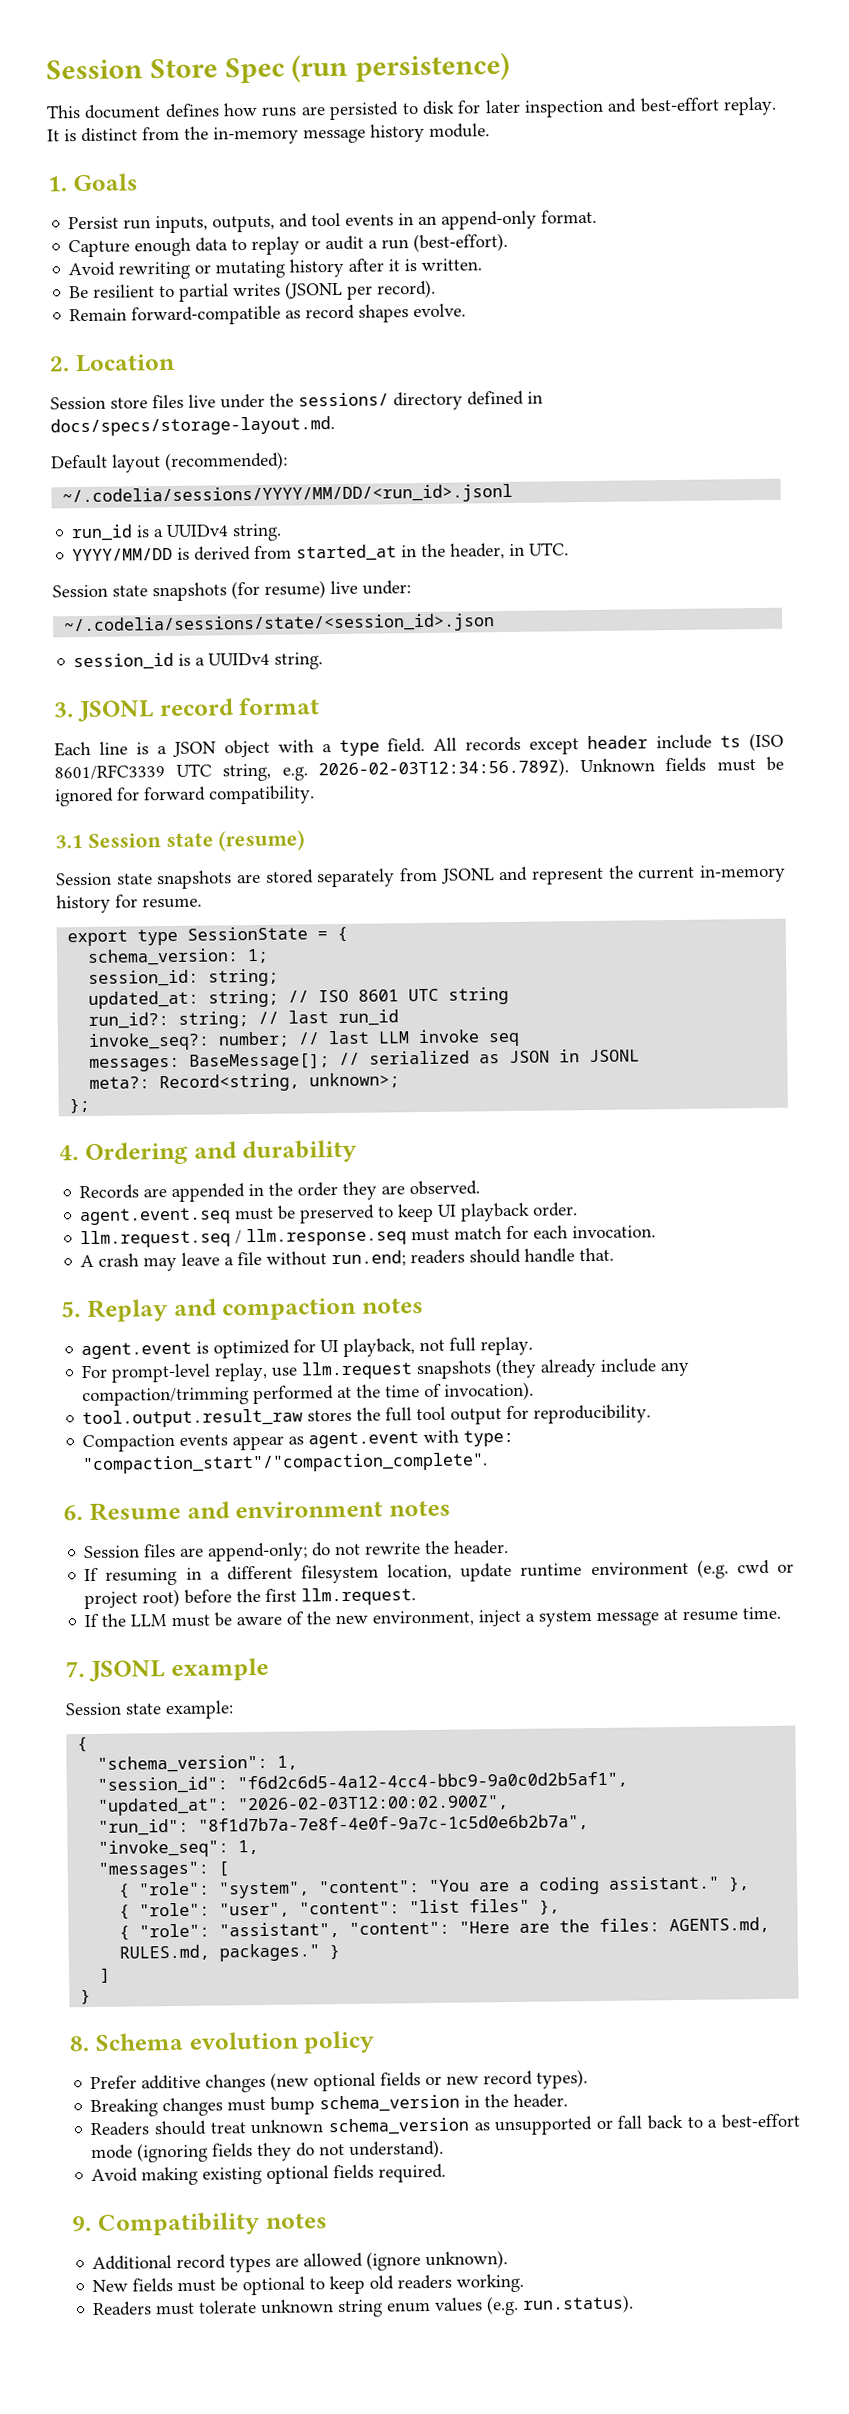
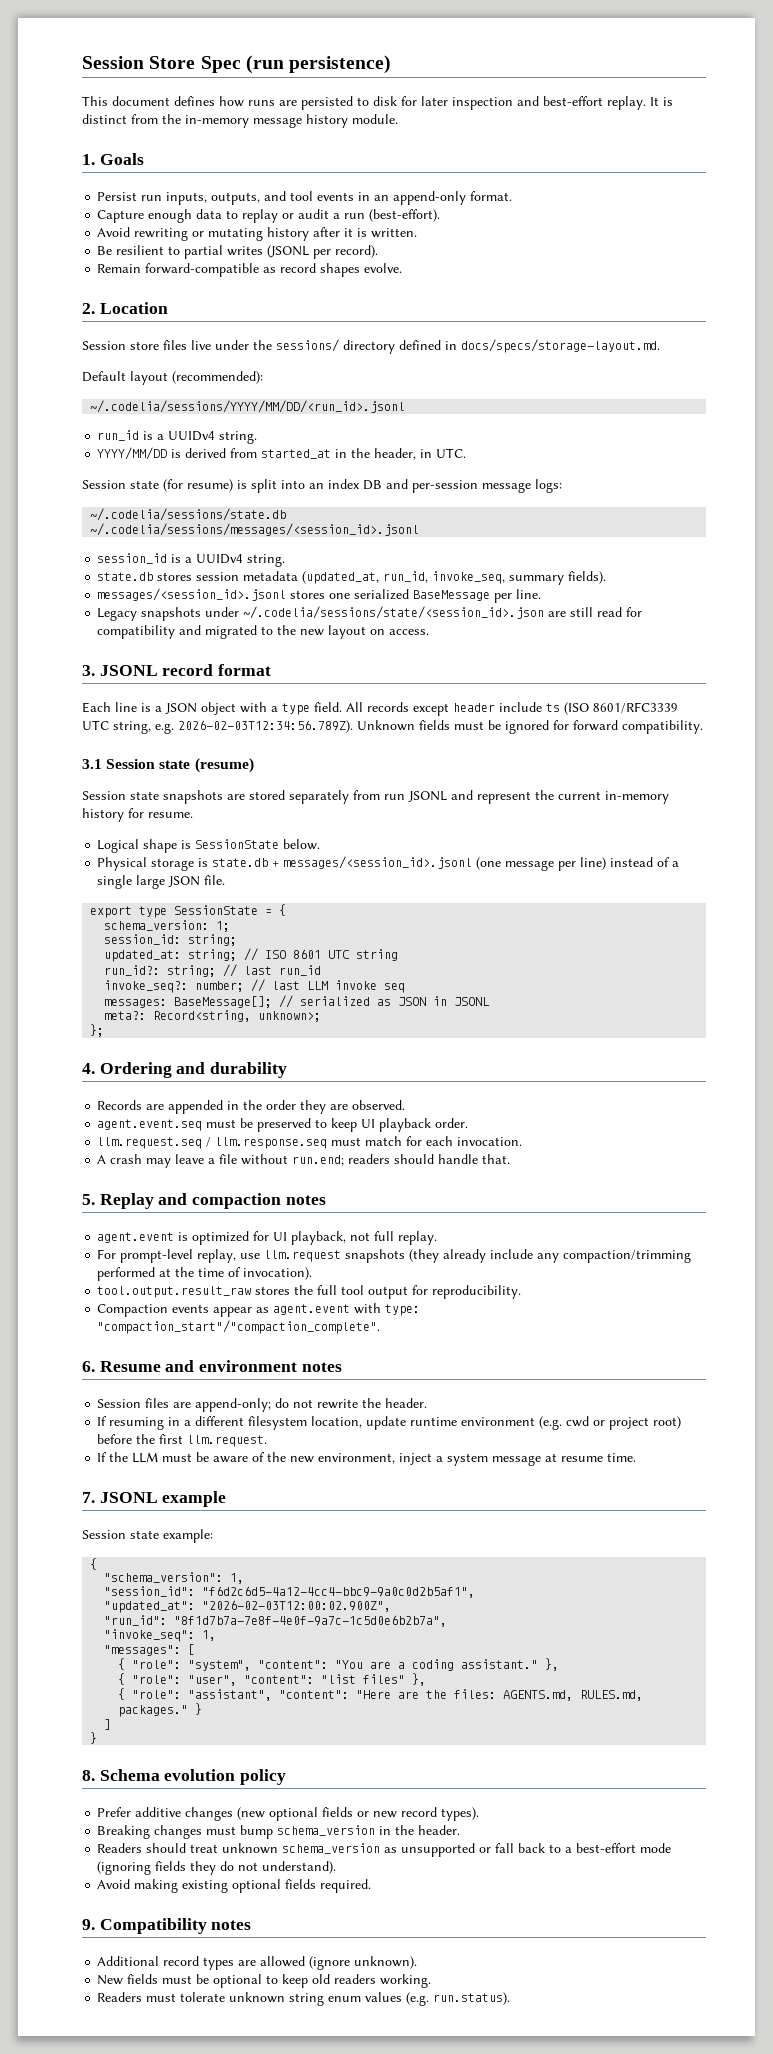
[152,582,227,602] snapshots -> (159, 484) none
[330,580,411,595] [63,613,496,636] live under: // ~/.codelia/sessions/state/<session_id>.json -> [237,479,562,493] [90,508,287,521] [90,523,420,536] is split into an index DB and per-session message logs: // ~/.codelia/sessions/state.db // ~/.codelia/sessions/messages/<session_id>.jsonl
(324, 661) none -> [97,571,607,585] [97,588,542,603] [97,606,643,621] [97,625,430,639] // state.db stores session metadata (updated_at, run_id, invoke_seq, summary fields). // messages/<session_id>.jsonl stores one serialized BaseMessage per line. // Legacy snapshots under ~/.codelia/sessions/state/<session_id>.json are still read for compatibility and migrated to the new layout on access.
(438, 874) none -> [384,794,405,800] run
(202, 903) none -> [97,839,321,853] [97,856,680,871] [97,875,226,889] // Logical shape is SessionState below. // Physical storage is state.db + messages/<session_id>.jsonl (one message per line) instead of a single large JSON file.

